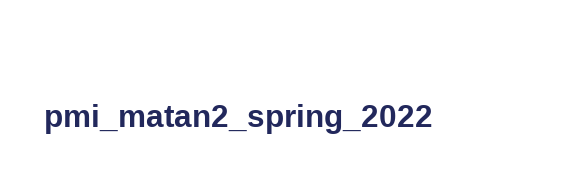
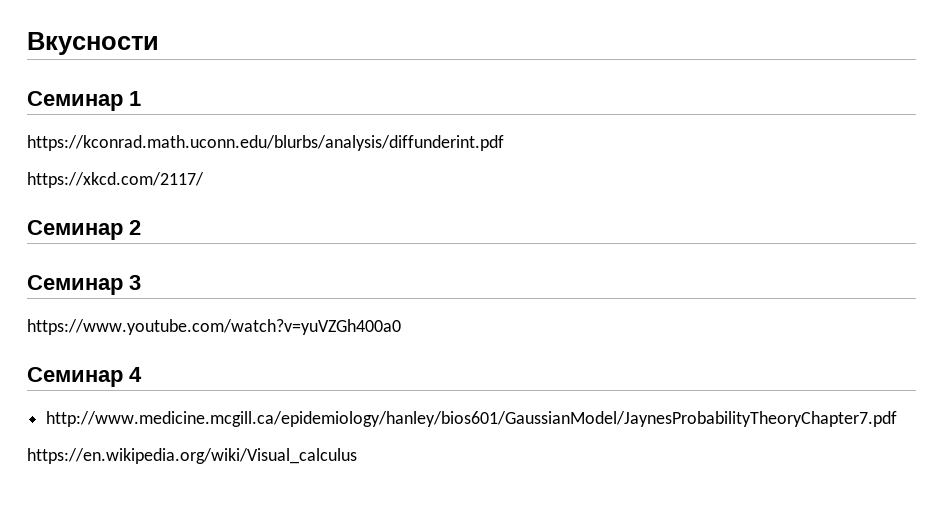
[44,104,433,134] pmi_matan2_spring_2022 -> [27,32,159,55] [27,91,141,111] [27,135,504,151] [27,172,204,188] [27,220,141,240] [27,275,141,295] [27,319,401,335] [27,367,142,387] [46,411,898,427] [27,448,357,464] Вкусности // Семинар 1 // https://kconrad.math.uconn.edu/blurbs/analysis/diffunderint.pdf // https://xkcd.com/2117/ // Семинар 2 // Семинар 3 // https://www.youtube.com/watch?v=yuVZGh400a0 // Семинар 4 // http://www.medicine.mcgill.ca/epidemiology/hanley/bios601/GaussianModel/JaynesProbabilityTheoryChapter7.pdf // https://en.wikipedia.org/wiki/Visual_calculus

